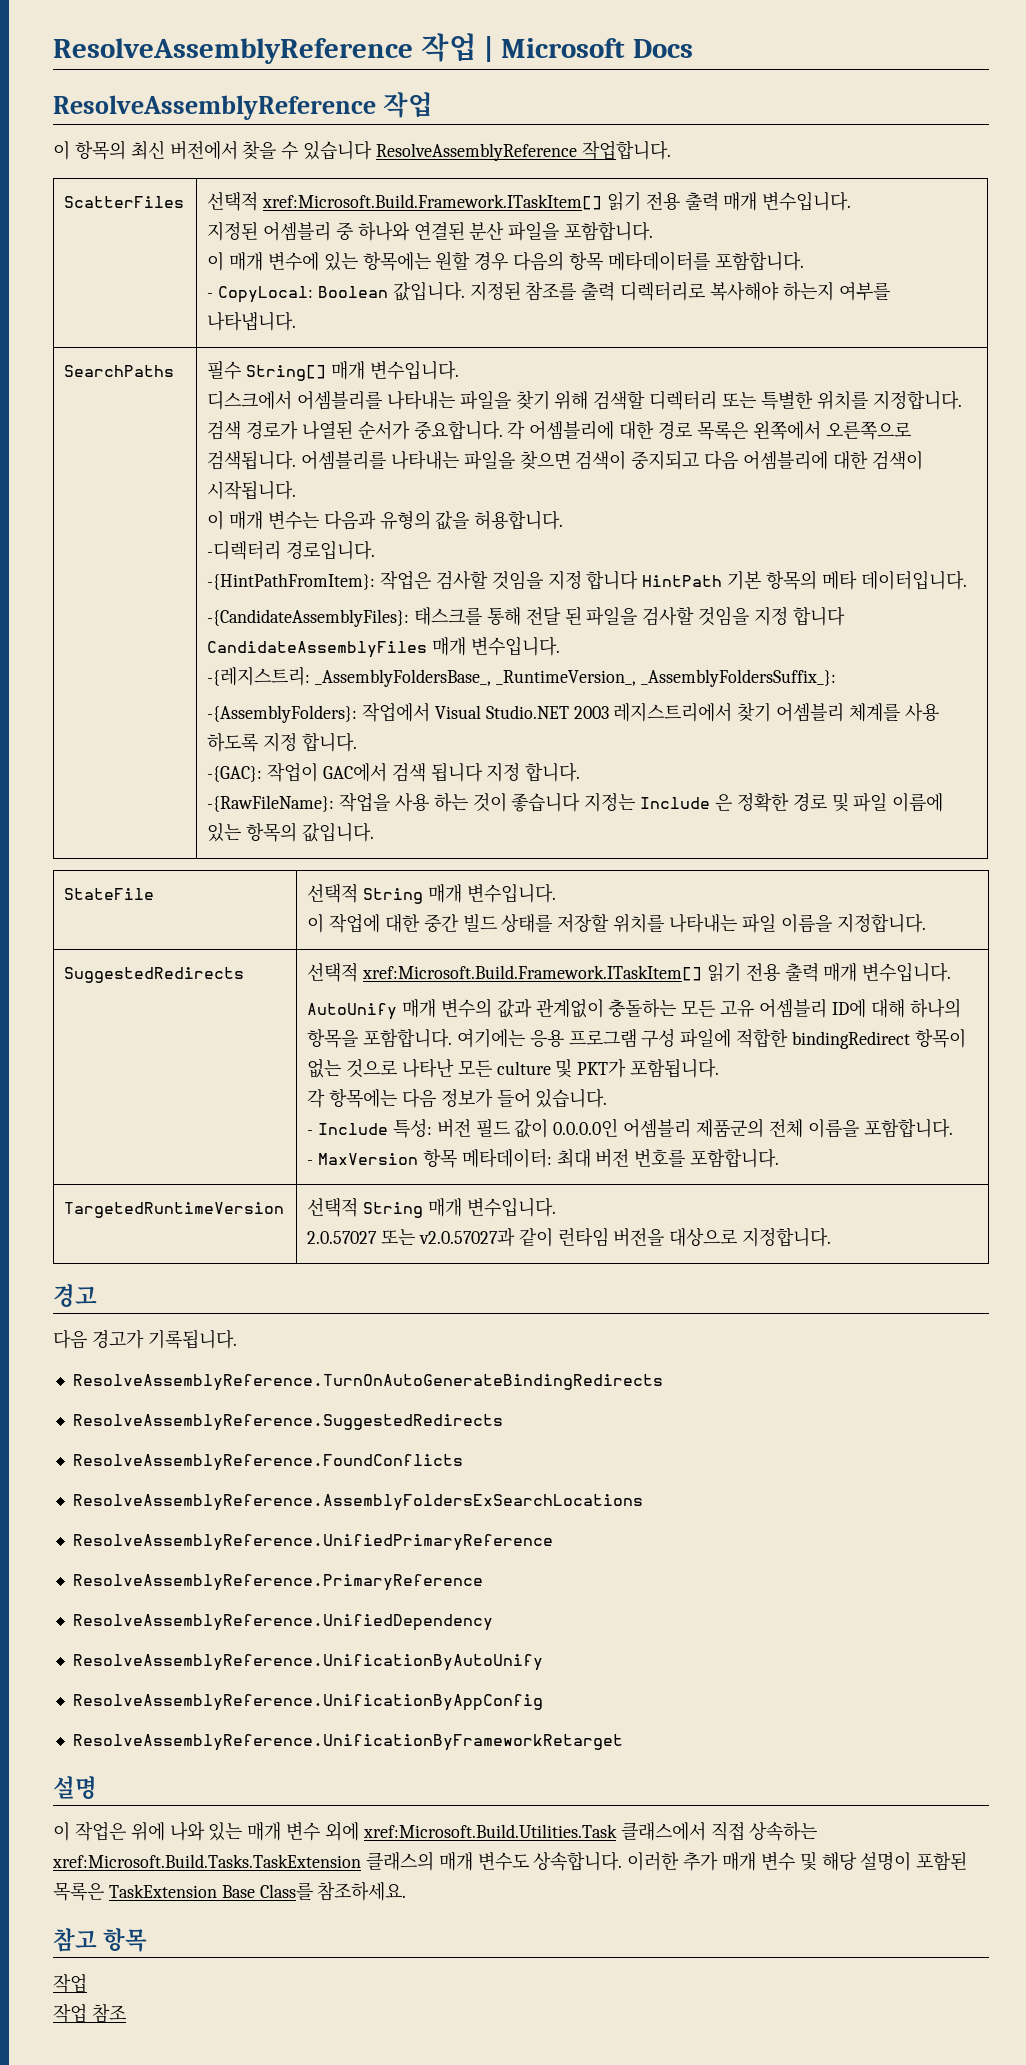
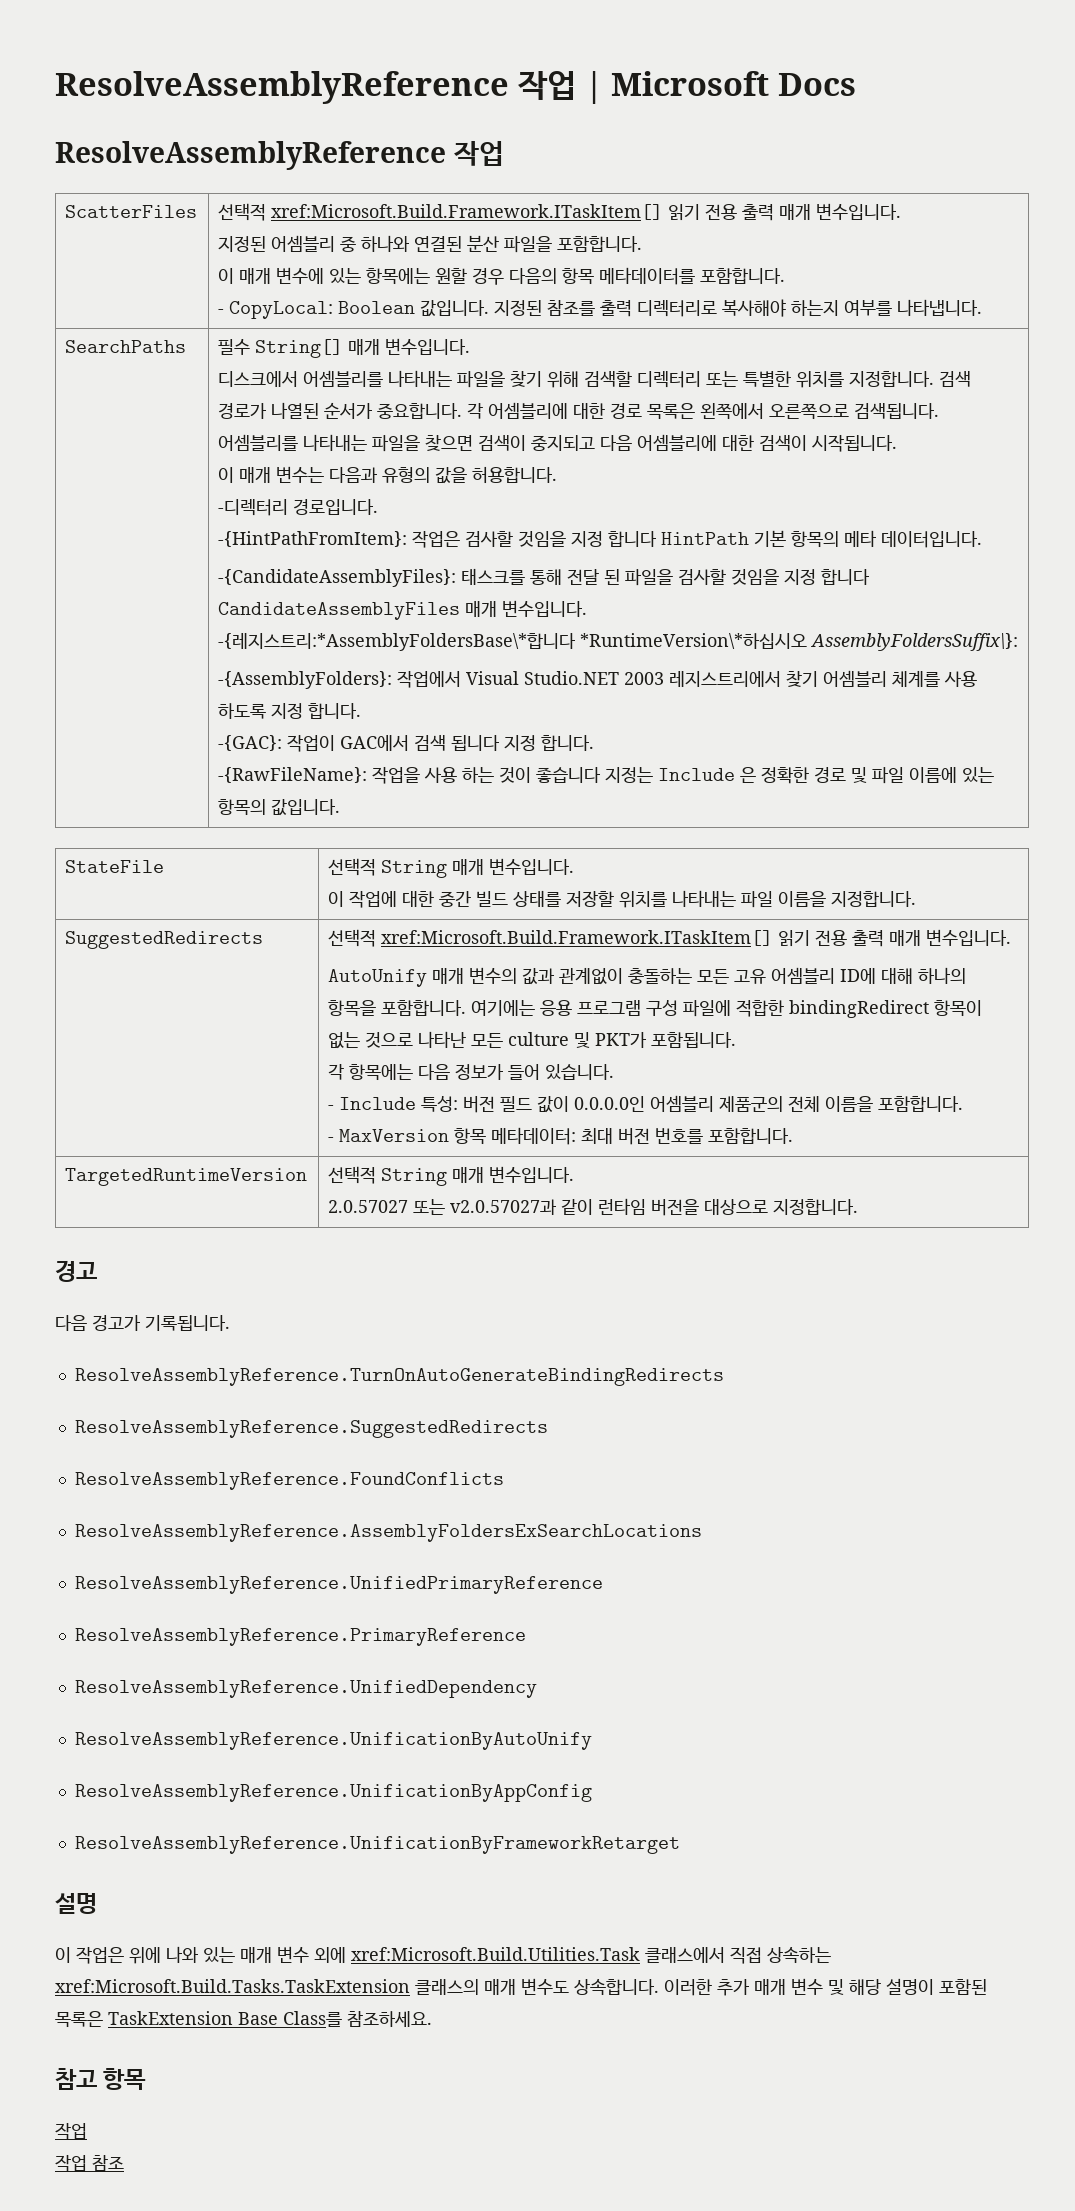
[53,140,671,161] // 이 항목의 최신 버전에서 찾을 수 있습니다 ResolveAssemblyReference 작업합니다. -> (504, 153) none
[207,666,836,687] -{레지스트리: _AssemblyFoldersBase_, _RuntimeVersion_, _AssemblyFoldersSuffix_}: -> [218,633,1019,651] -{레지스트리:*AssemblyFoldersBase\*합니다 *RuntimeVersion\*하십시오 AssemblyFoldersSuffix\}:

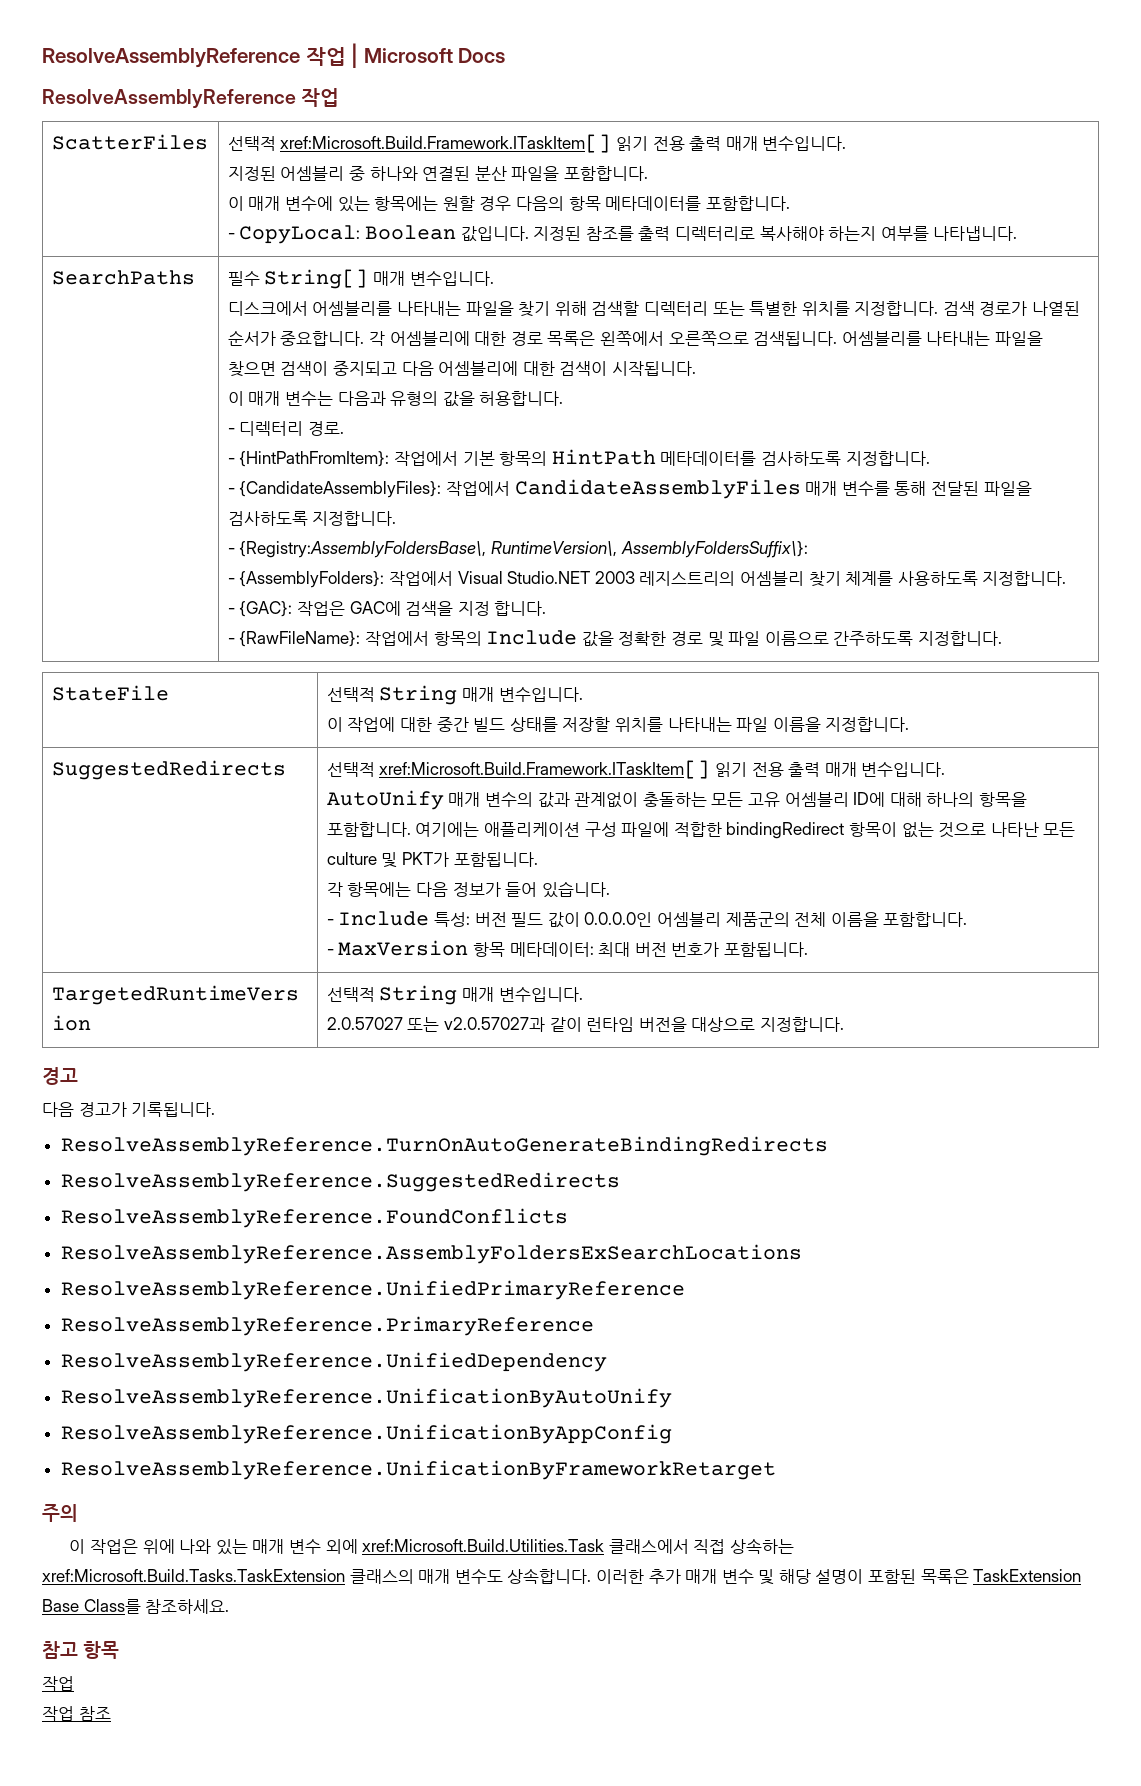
[218,499,379,516] [218,530,983,548] [218,568,871,587] [218,600,588,620] [218,633,808,651] -디렉터리 경로입니다. // -{HintPathFromItem}: 작업은 검사할 것임을 지정 합니다 HintPath 기본 항목의 메타 데이터입니다. // -{CandidateAssemblyFiles}: 태스크를 통해 전달 된 파일을 검사할 것임을 지정 합니다 CandidateAssemblyFiles 매개 변수입니다. // -{레지스트리:*AssemblyFoldersBase\*합니다 *RuntimeVersion\*하십시오 -> [227,421,344,436] [227,449,930,467] [227,479,1032,499] [227,511,397,526] [227,541,617,558] - 디렉터리 경로. // - {HintPathFromItem}: 작업에서 기본 항목의 HintPath 메타데이터를 검사하도록 지정합니다. // - {CandidateAssemblyFiles}: 작업에서 CandidateAssemblyFiles 매개 변수를 통해 전달된 파일을 검사하도록 지정합니다. // - {Registry:AssemblyFoldersBase\, RuntimeVersion\,
[218,671,393,689] -{AssemblyFolders}: -> [227,571,385,588] - {AssemblyFolders}:
[669,670,978,687] [218,703,362,719] [218,734,595,752] [218,766,995,784] [218,799,341,816] 레지스트리에서 찾기 어셈블리 체계를 사용 하도록 지정 합니다. // -{GAC}: 작업이 GAC에서 검색 됩니다 지정 합니다. // -{RawFileName}: 작업을 사용 하는 것이 좋습니다 지정는 Include 은 정확한 경로 및 파일 이름에 있는 항목의 값입니다. -> [639,571,1067,587] [227,601,547,617] [227,630,1002,647] 레지스트리의 어셈블리 찾기 체계를 사용하도록 지정합니다. // - {GAC}: 작업은 GAC에 검색을 지정 합니다. // - {RawFileName}: 작업에서 항목의 Include 값을 정확한 경로 및 파일 이름으로 간주하도록 지정합니다.
[540,1000,642,1016] 응용 프로그램 -> [483,822,580,837] 애플리케이션
[655,1128,794,1144] 번호를 포함합니다. -> [671,942,808,957] 번호가 포함됩니다.
[55,1893,97,1914] 설명 -> [42,1504,78,1522] 주의

